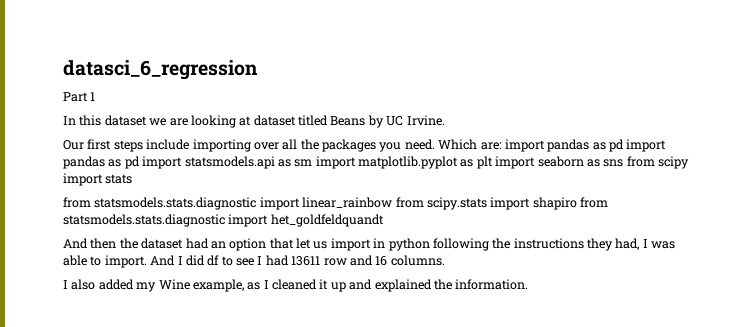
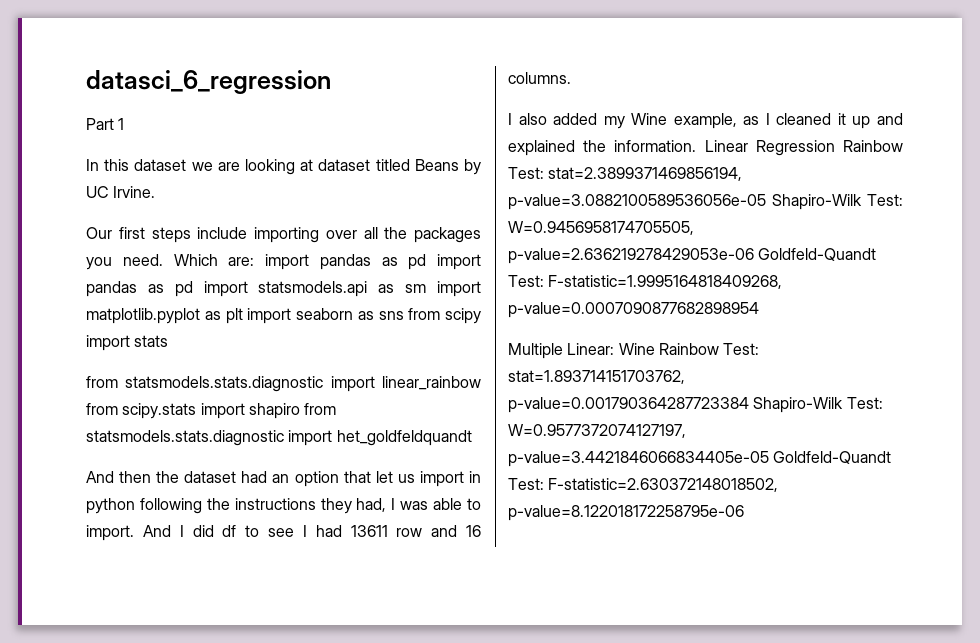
(529, 284) none -> [704,140,903,156] [508,167,743,181] [508,194,903,210] [508,221,694,235] [508,248,877,264] [508,275,783,289] [508,302,759,318] [508,343,760,359] [508,370,685,384] [508,397,883,413] [508,424,686,438] [508,451,892,467] [508,478,779,492] [508,505,744,521] Linear Regression Rainbow Test: stat=2.3899371469856194, p-value=3.0882100589536056e-05 Shapiro-Wilk Test: W=0.9456958174705505, p-value=2.636219278429053e-06 Goldfeld-Quandt Test: F-statistic=1.9995164818409268, p-value=0.0007090877682898954 // Multiple Linear: Wine Rainbow Test: stat=1.893714151703762, p-value=0.001790364287723384 Shapiro-Wilk Test: W=0.9577372074127197, p-value=3.4421846066834405e-05 Goldfeld-Quandt Test: F-statistic=2.630372148018502, p-value=8.122018172258795e-06

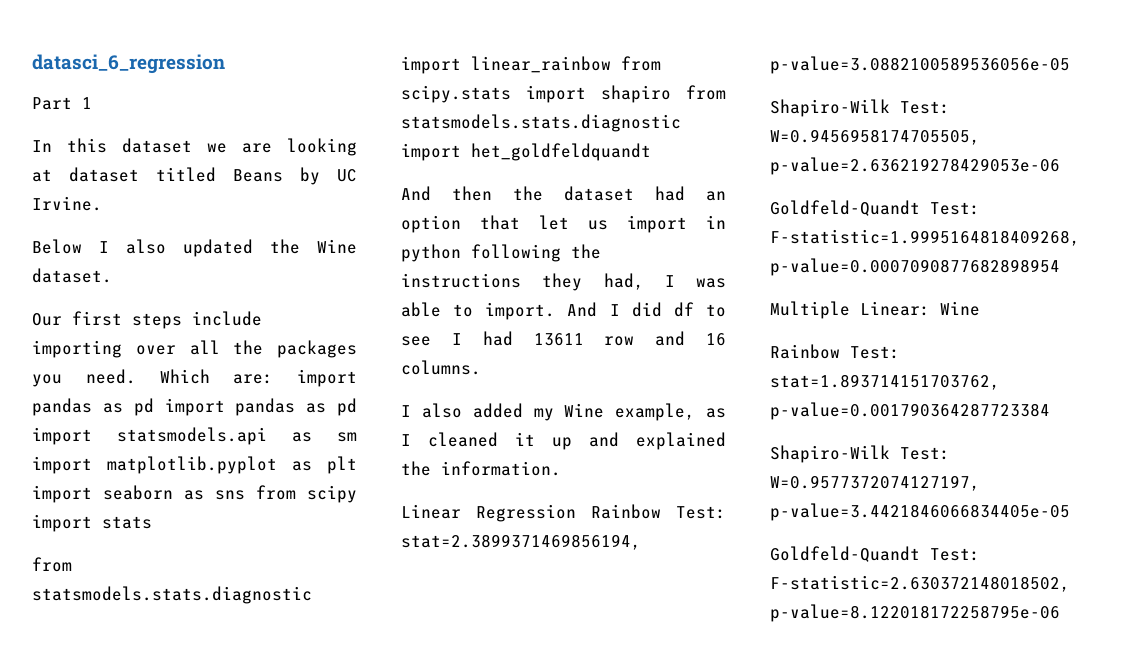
(156, 192) none -> [32,239,357,257] [32,268,112,283] // Below I also updated the Wine dataset.
(697, 146) none -> (561, 468) //
(766, 202) none -> (1070, 65) //
(754, 256) none -> (1060, 166) //
(655, 349) none -> (980, 308) //
(749, 405) none -> (1050, 411) //
(769, 459) none -> (1070, 512) //

